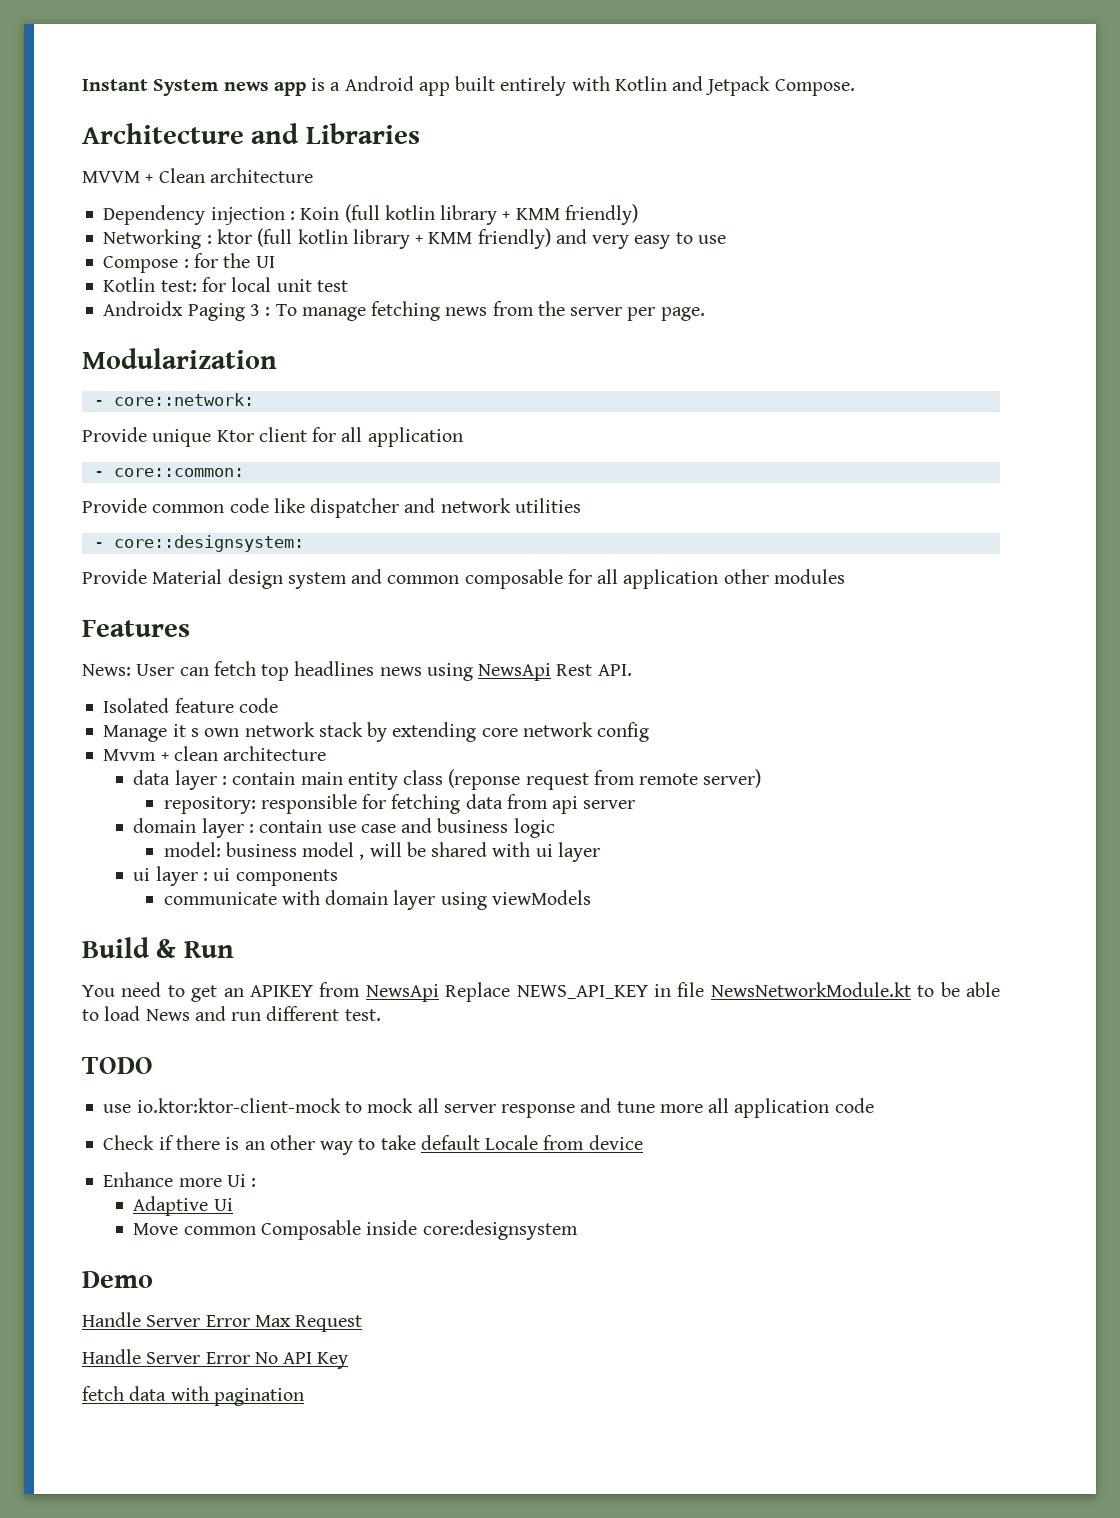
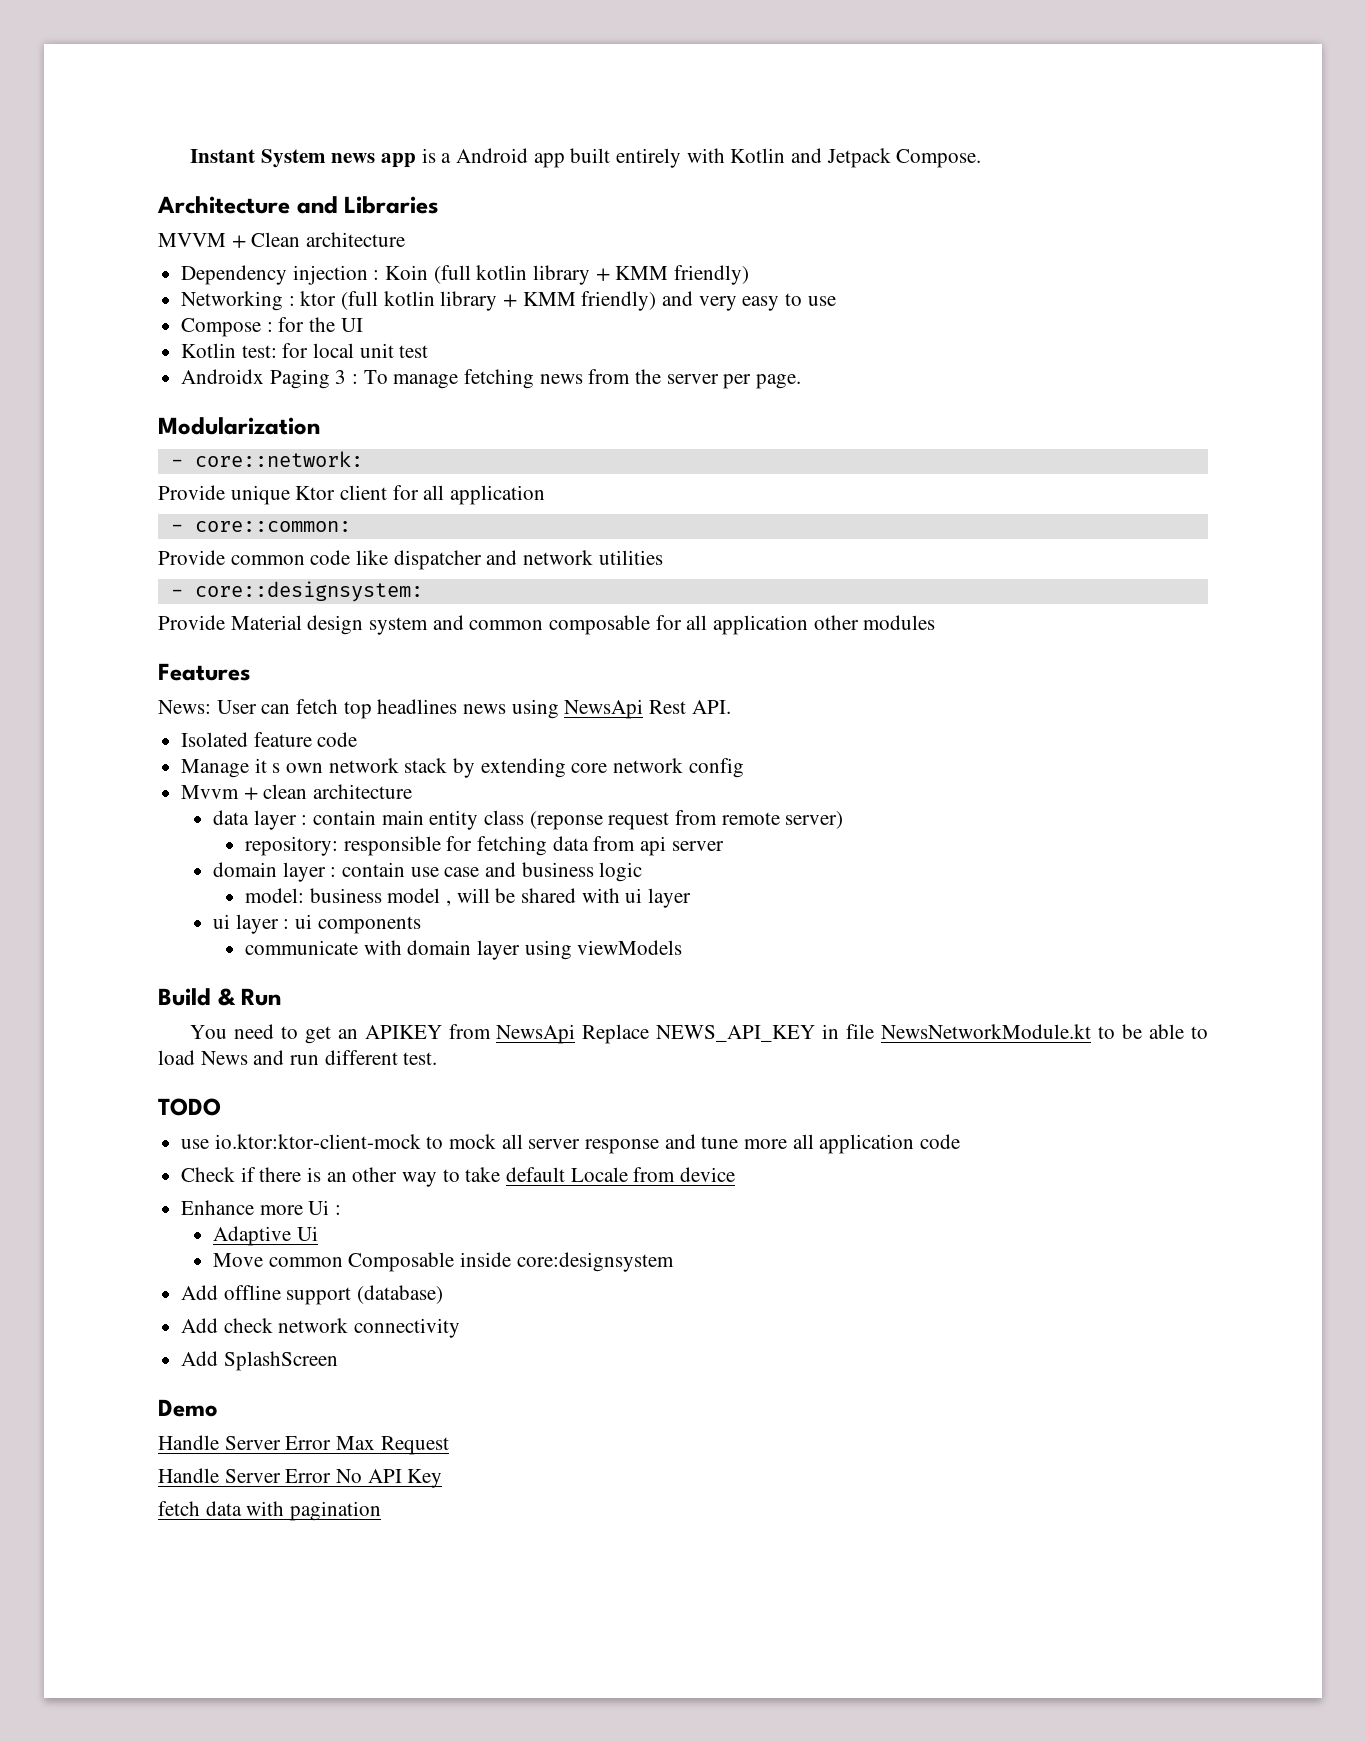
(578, 1230) none -> [181,1285,444,1305] [181,1318,461,1338] [181,1351,338,1371] // Add offline support (database) // Add check network connectivity // Add SplashScreen

